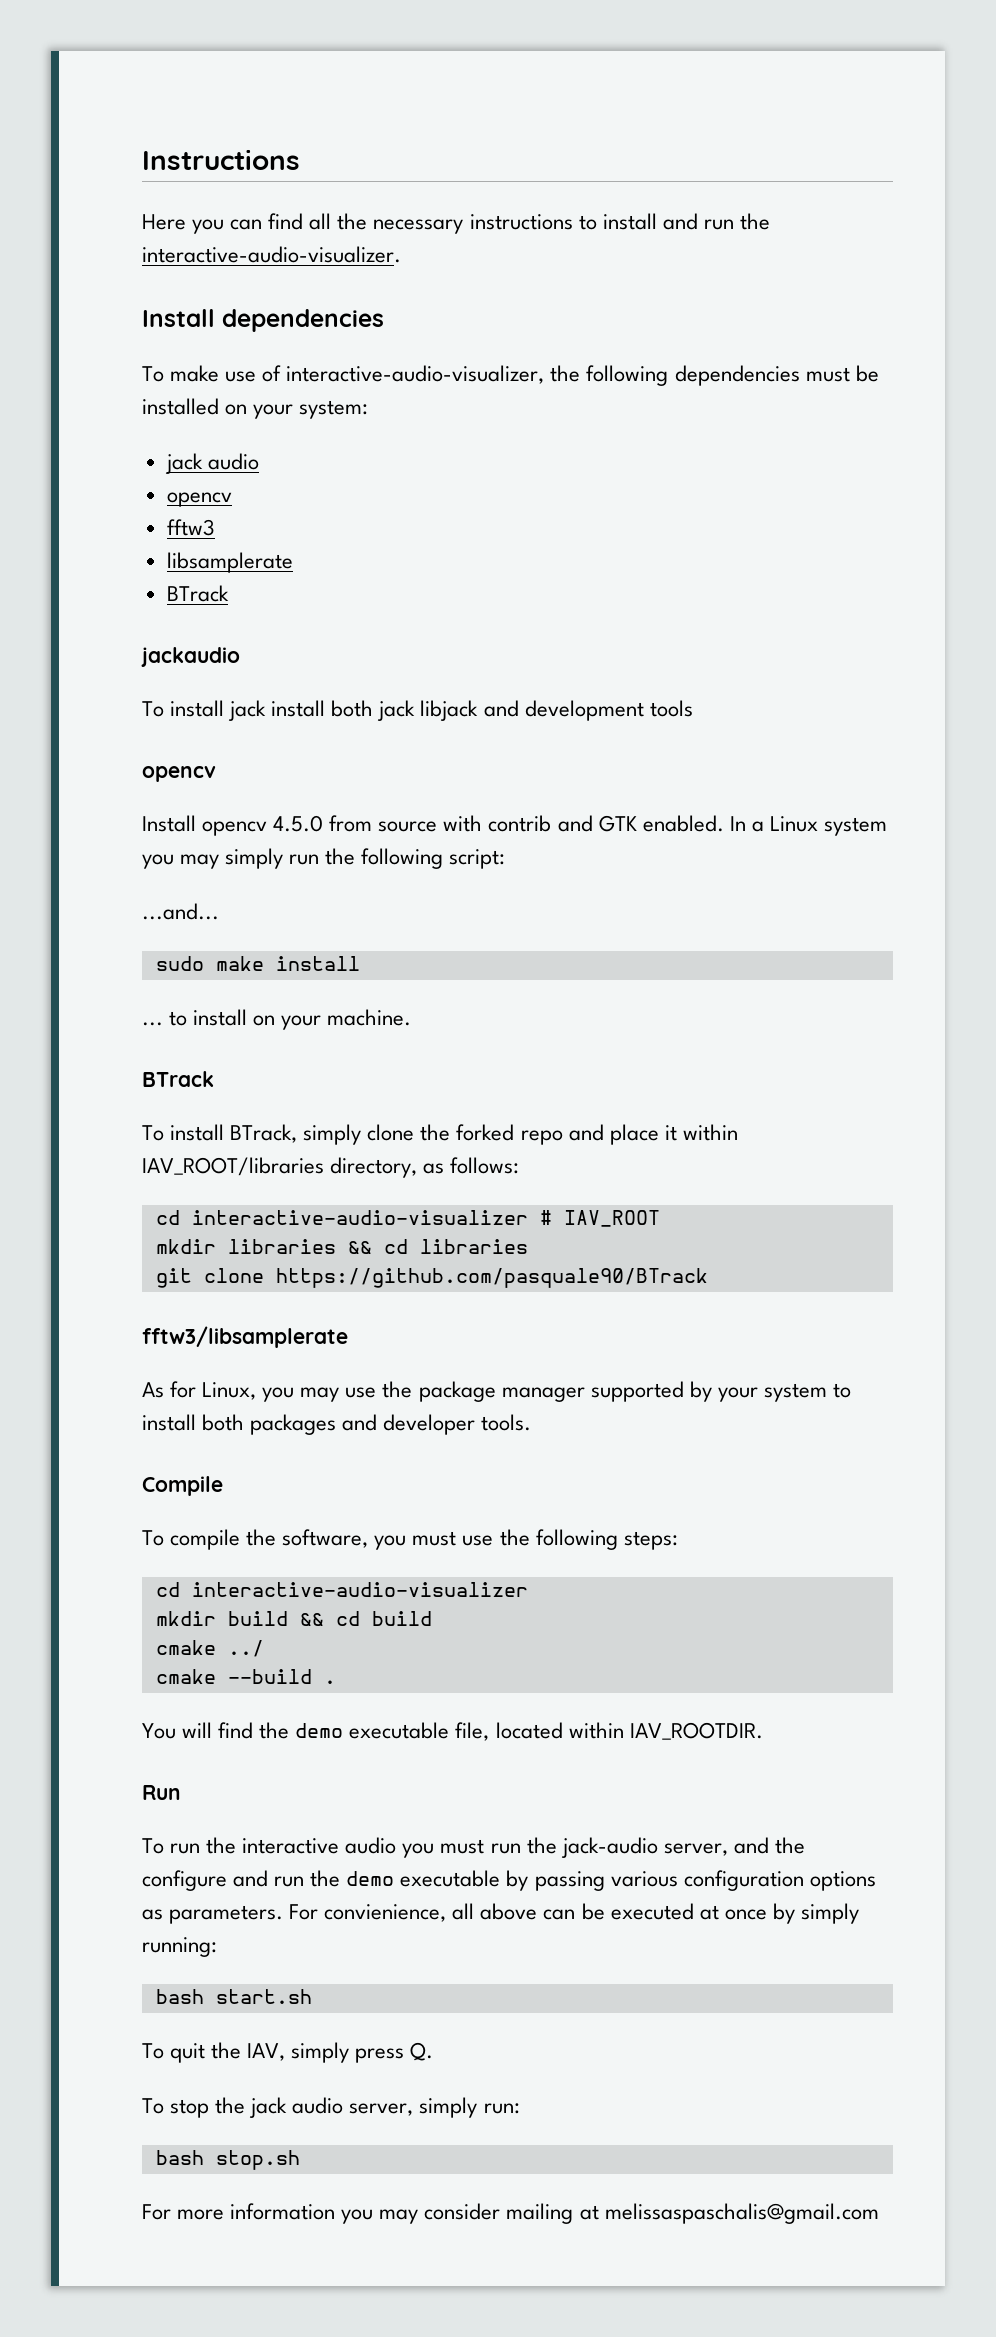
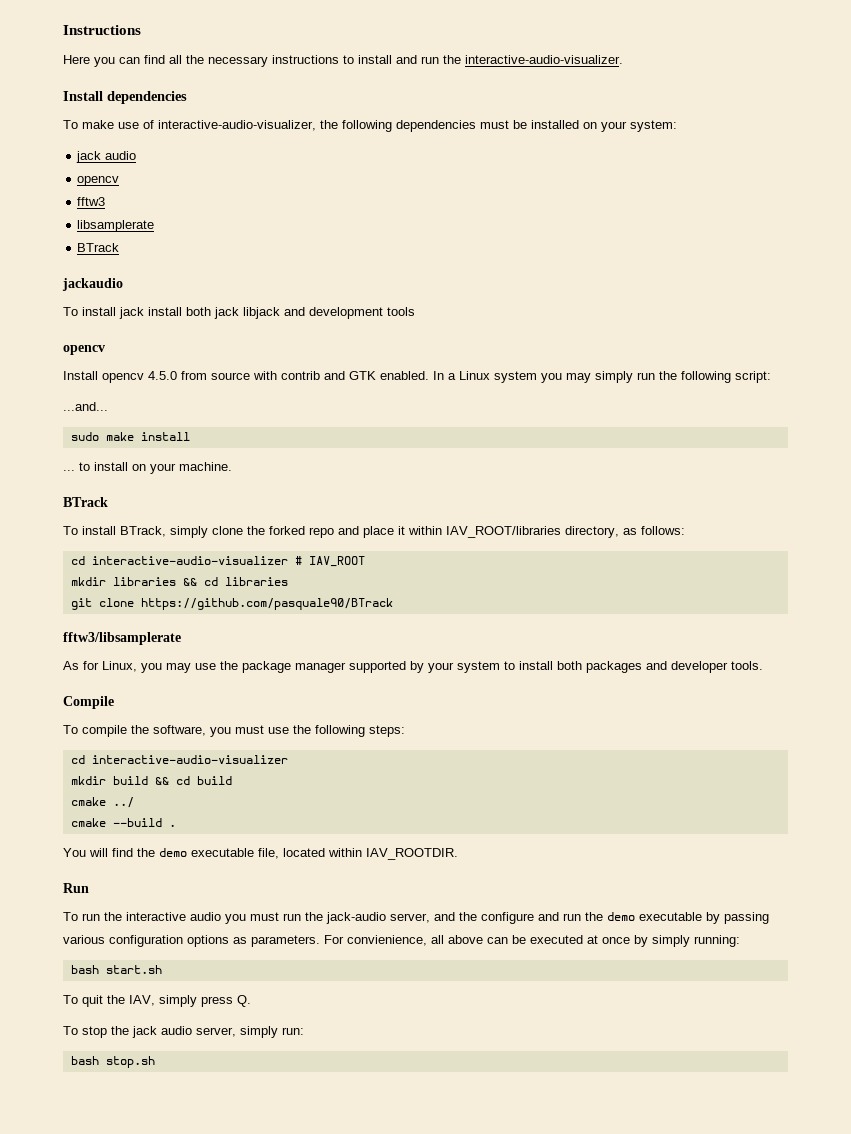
[142,2203,879,2224] // For more information you may consider mailing at melissaspaschalis@gmail.com -> (155, 1062) none

